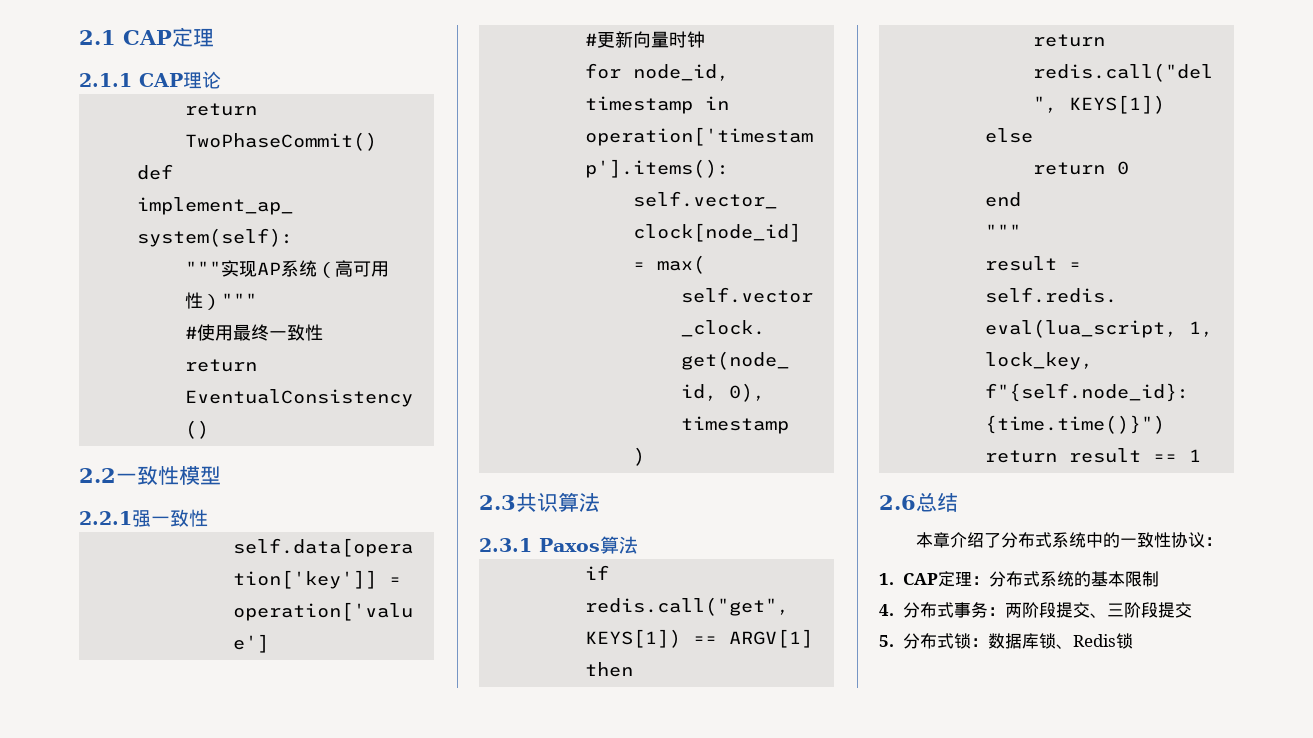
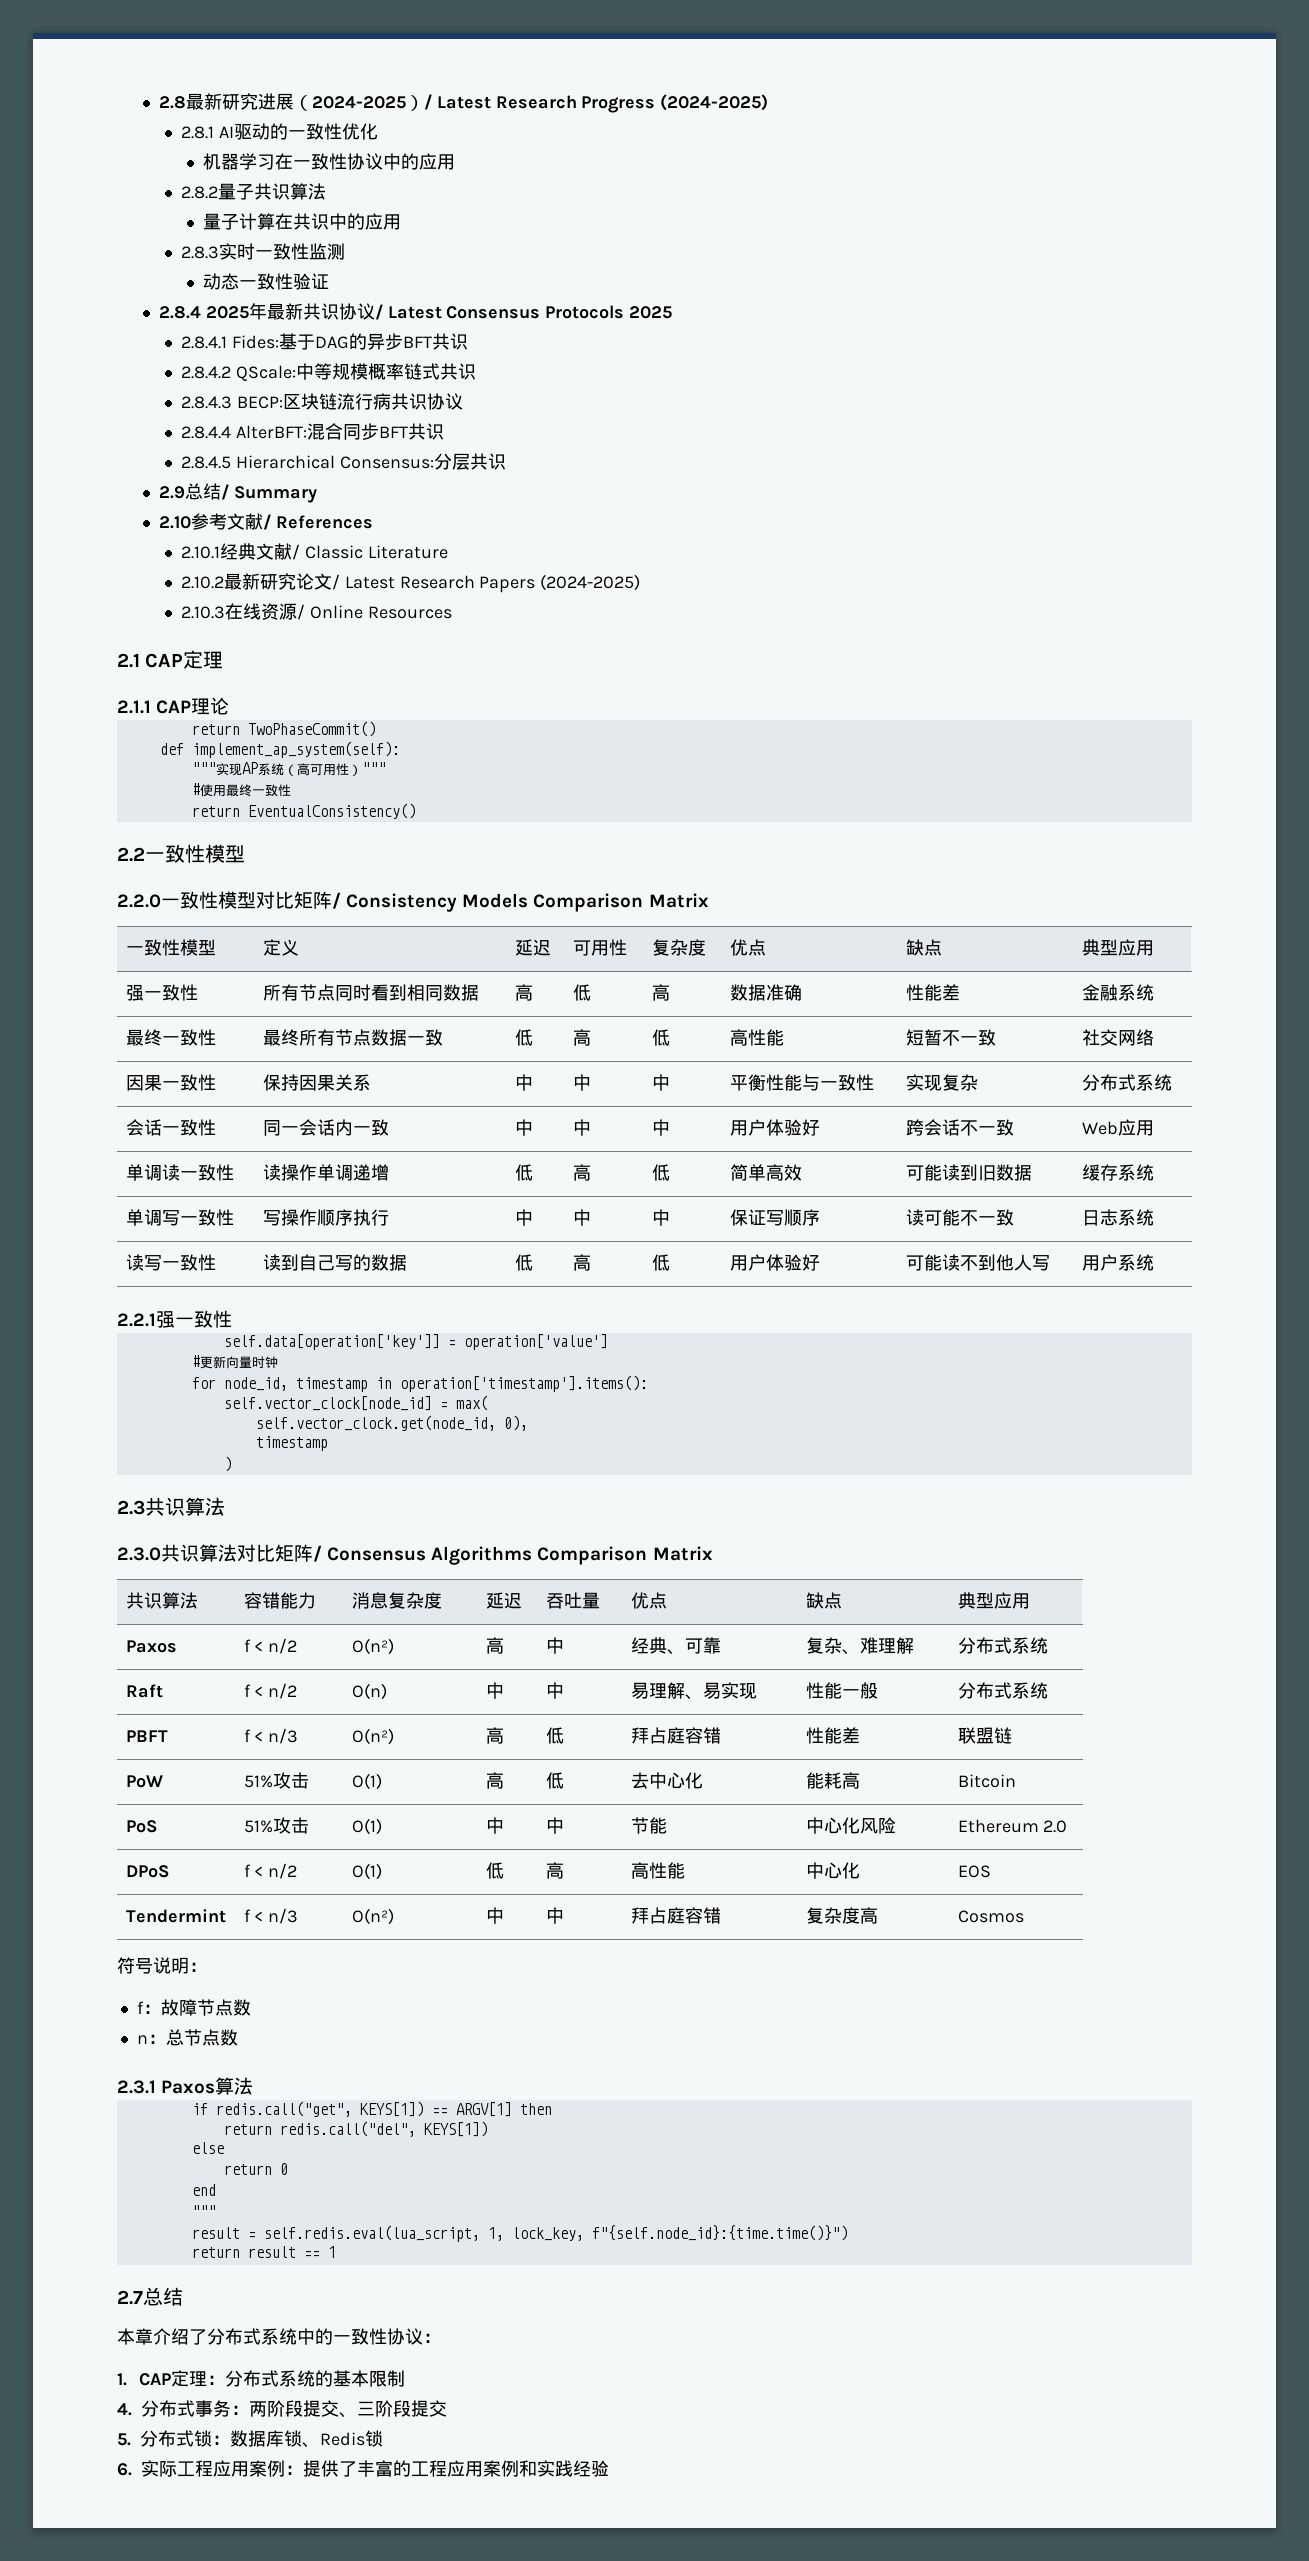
(79, 37) none -> [158,93,769,113] [180,123,378,140] [202,153,455,170] [180,183,326,200] [202,213,401,230] [180,243,345,260] [202,273,329,290] [158,303,673,320] [180,333,468,350] [180,363,476,382] [180,393,463,410] [180,423,444,440] [180,453,506,470] [158,483,317,503] [158,513,373,530] [180,543,448,560] [180,573,641,593] [180,603,452,620] 2.8最新研究进展（2024-2025）/ Latest Research Progress (2024-2025) // 2.8.1 AI驱动的一致性优化 // 机器学习在一致性协议中的应用 // 2.8.2量子共识算法 // 量子计算在共识中的应用 // 2.8.3实时一致性监测 // 动态一致性验证 // 2.8.4 2025年最新共识协议/ Latest Consensus Protocols 2025 // 2.8.4.1 Fides:基于DAG的异步BFT共识 // 2.8.4.2 QScale:中等规模概率链式共识 // 2.8.4.3 BECP:区块链流行病共识协议 // 2.8.4.4 AlterBFT:混合同步BFT共识 // 2.8.4.5 Hierarchical Consensus:分层共识 // 2.9总结/ Summary // 2.10参考文献/ References // 2.10.1经典文献/ Classic Literature // 2.10.2最新研究论文/ Latest Research Papers (2024-2025) // 2.10.3在线资源/ Online Resources //
(221, 475) none -> [117,891,709,912] [125,939,216,956] [262,939,299,956] [514,939,551,956] [572,939,627,956] [651,939,706,956] [729,939,766,956] [905,939,942,956] [1081,939,1154,956] [125,984,198,1001] [262,984,479,1001] [514,984,533,1001] [572,984,591,1001] [651,984,670,1001] [729,984,802,1001] [905,984,960,1001] [1081,984,1154,1001] [125,1029,216,1046] [262,1029,443,1046] [514,1029,533,1046] [572,1029,591,1046] [651,1029,670,1046] [729,1029,784,1046] [905,1029,996,1046] [1081,1029,1154,1046] [125,1074,216,1091] [262,1074,371,1091] [514,1074,533,1091] [572,1074,591,1091] [651,1074,670,1091] [729,1074,874,1091] [905,1074,978,1091] [1081,1074,1172,1091] [125,1119,216,1136] [262,1119,389,1136] [514,1119,533,1136] [572,1119,591,1136] [651,1119,670,1136] [729,1119,820,1136] [905,1119,1014,1136] [1081,1119,1154,1136] [125,1164,234,1181] [262,1164,389,1181] [514,1164,533,1181] [572,1164,591,1181] [651,1164,670,1181] [729,1164,802,1181] [905,1164,1032,1181] [1081,1164,1154,1181] [125,1209,234,1226] [262,1209,389,1226] [514,1209,533,1226] [572,1209,591,1226] [651,1209,670,1226] [729,1209,820,1226] [905,1209,1014,1226] [1081,1209,1154,1226] [125,1254,216,1271] [262,1254,407,1271] [514,1254,533,1271] [572,1254,591,1271] [651,1254,670,1271] [729,1254,820,1271] [905,1254,1050,1271] [1081,1254,1154,1271] // 2.2.0一致性模型对比矩阵/ Consistency Models Comparison Matrix // 一致性模型 | 定义 | 延迟 | 可用性 | 复杂度 | 优点 | 缺点 | 典型应用 // 强一致性 | 所有节点同时看到相同数据 | 高 | 低 | 高 | 数据准确 | 性能差 | 金融系统 // 最终一致性 | 最终所有节点数据一致 | 低 | 高 | 低 | 高性能 | 短暂不一致 | 社交网络 // 因果一致性 | 保持因果关系 | 中 | 中 | 中 | 平衡性能与一致性 | 实现复杂 | 分布式系统 // 会话一致性 | 同一会话内一致 | 中 | 中 | 中 | 用户体验好 | 跨会话不一致 | Web应用 // 单调读一致性 | 读操作单调递增 | 低 | 高 | 低 | 简单高效 | 可能读到旧数据 | 缓存系统 // 单调写一致性 | 写操作顺序执行 | 中 | 中 | 中 | 保证写顺序 | 读可能不一致 | 日志系统 // 读写一致性 | 读到自己写的数据 | 低 | 高 | 低 | 用户体验好 | 可能读不到他人写 | 用户系统
(600, 502) none -> [117,1544,713,1565] [125,1592,198,1609] [243,1592,316,1609] [351,1592,442,1609] [485,1592,522,1609] [545,1592,600,1609] [630,1592,667,1609] [805,1592,842,1609] [957,1592,1030,1609] [125,1640,177,1653] [243,1638,298,1654] [351,1638,394,1655] [485,1637,504,1654] [545,1637,564,1654] [630,1637,721,1655] [805,1637,914,1655] [957,1637,1048,1654] [125,1684,163,1698] [243,1683,298,1699] [351,1683,387,1700] [485,1682,504,1699] [545,1682,564,1699] [630,1682,757,1700] [805,1682,878,1699] [957,1682,1048,1699] [125,1730,168,1742] [243,1728,299,1744] [351,1728,394,1745] [485,1727,504,1744] [545,1727,564,1744] [630,1727,721,1744] [805,1727,860,1744] [957,1727,1012,1744] [125,1775,163,1788] [243,1772,309,1789] [351,1773,382,1790] [485,1772,504,1789] [545,1772,564,1789] [630,1772,703,1789] [805,1772,860,1789] [957,1774,1016,1788] [125,1820,157,1833] [243,1817,309,1834] [351,1818,382,1835] [485,1817,504,1834] [545,1817,564,1834] [630,1817,667,1834] [805,1817,896,1834] [957,1819,1068,1833] [125,1865,169,1878] [243,1863,298,1879] [351,1863,382,1880] [485,1862,504,1879] [545,1862,564,1879] [630,1862,685,1879] [805,1862,860,1879] [957,1865,991,1878] [125,1909,226,1923] [243,1908,299,1924] [351,1908,394,1925] [485,1907,504,1924] [545,1907,564,1924] [630,1907,721,1924] [805,1907,878,1924] [957,1910,1024,1923] [117,1957,207,1974] [136,1999,251,2016] [136,2029,238,2046] // 2.3.0共识算法对比矩阵/ Consensus Algorithms Comparison Matrix // 共识算法 | 容错能力 | 消息复杂度 | 延迟 | 吞吐量 | 优点 | 缺点 | 典型应用 // Paxos | f < n/2 | O(n²) | 高 | 中 | 经典、可靠 | 复杂、难理解 | 分布式系统 // Raft | f < n/2 | O(n) | 中 | 中 | 易理解、易实现 | 性能一般 | 分布式系统 // PBFT | f < n/3 | O(n²) | 高 | 低 | 拜占庭容错 | 性能差 | 联盟链 // PoW | 51%攻击 | O(1) | 高 | 低 | 去中心化 | 能耗高 | Bitcoin // PoS | 51%攻击 | O(1) | 中 | 中 | 节能 | 中心化风险 | Ethereum 2.0 // DPoS | f < n/2 | O(1) | 低 | 高 | 高性能 | 中心化 | EOS // Tendermint | f < n/3 | O(n²) | 中 | 中 | 拜占庭容错 | 复杂度高 | Cosmos // 符号说明： // f：故障节点数 // n：总节点数
[879,495,916,510] 2.6 -> [117,2290,143,2305] 2.7
(1133, 641) none -> [117,2460,609,2477] // 6.实际工程应用案例：提供了丰富的工程应用案例和实践经验

